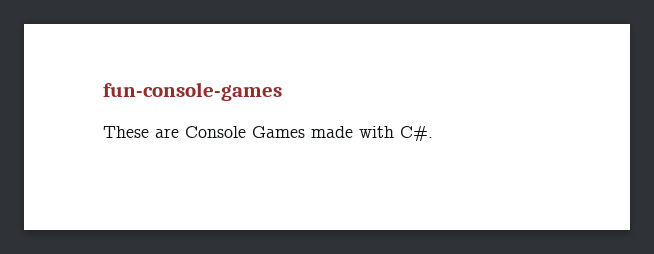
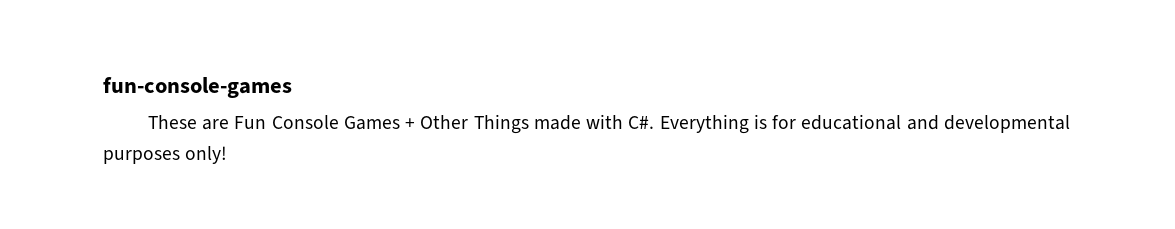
(179, 133) none -> [234,116,267,129] Fun
[311,125,433,142] made with C#. -> [405,114,1071,134] [103,146,228,164] + Other Things made with C#. Everything is for educational and developmental purposes only!

